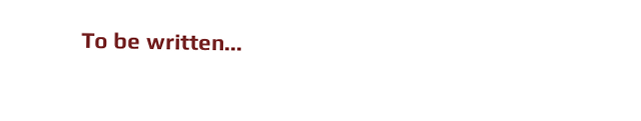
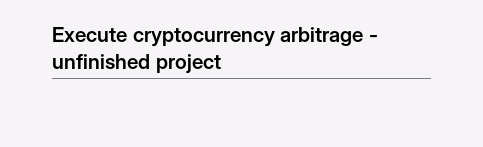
[81,32,244,52] To be written... -> [52,27,378,47] [52,54,221,74] Execute cryptocurrency arbitrage - unfinished project

